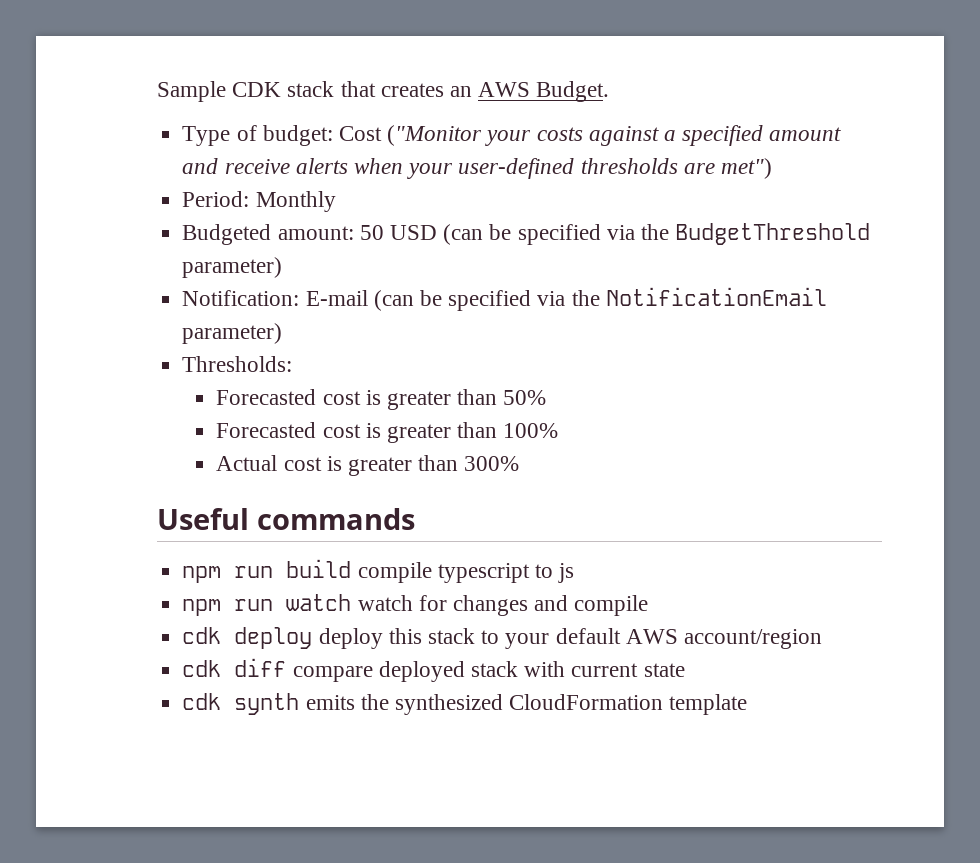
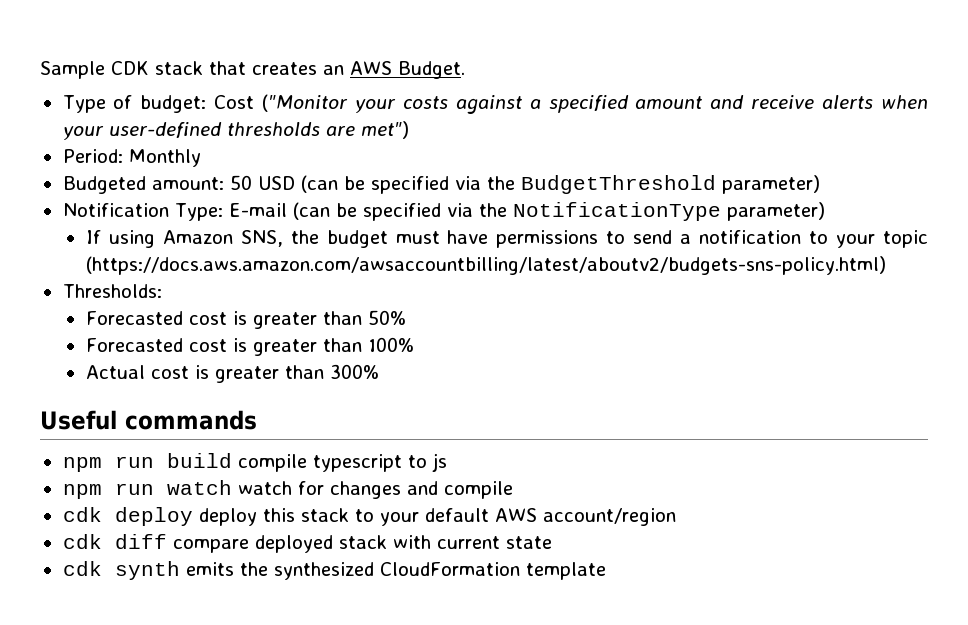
[182,290,300,306] Notification: -> [62,203,223,221] Notification Type:
[605,287,827,306] [182,323,283,344] NotificationEmail parameter) -> [512,202,825,221] [85,230,928,248] [85,256,886,275] NotificationType parameter) // If using Amazon SNS, the budget must have permissions to send a notification to your topic (https://docs.aws.amazon.com/awsaccountbilling/latest/aboutv2/budgets-sns-policy.html)

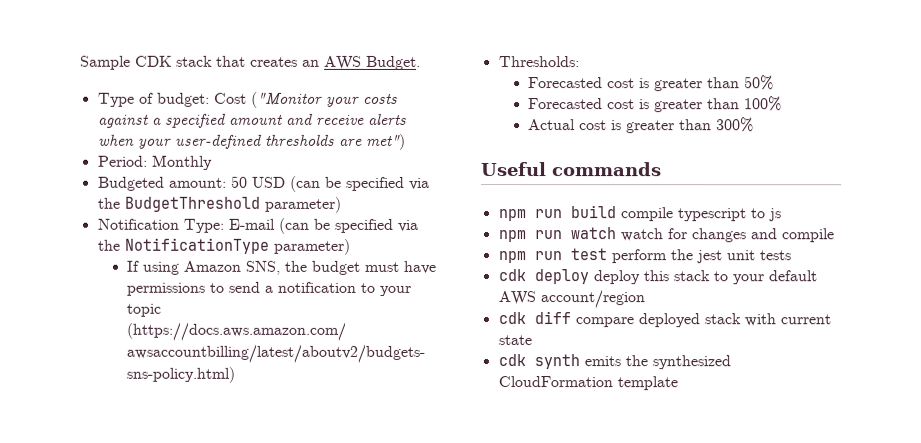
(513, 490) none -> [497,248,791,264] // npm run test perform the jest unit tests

